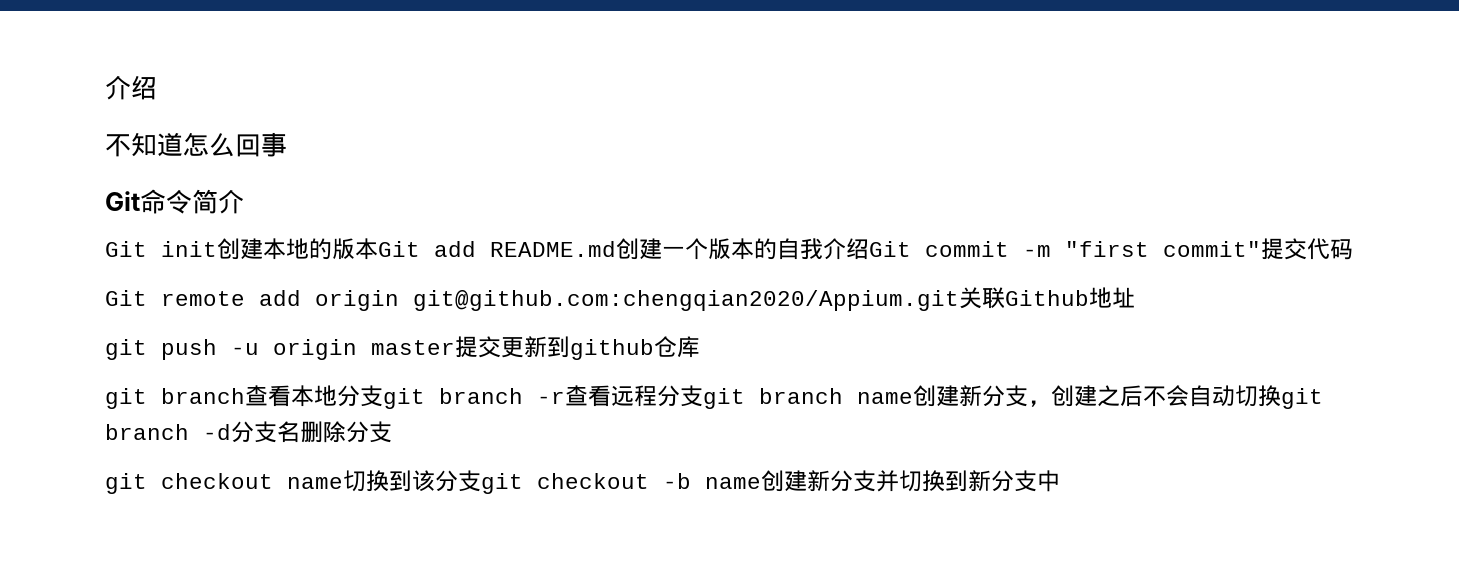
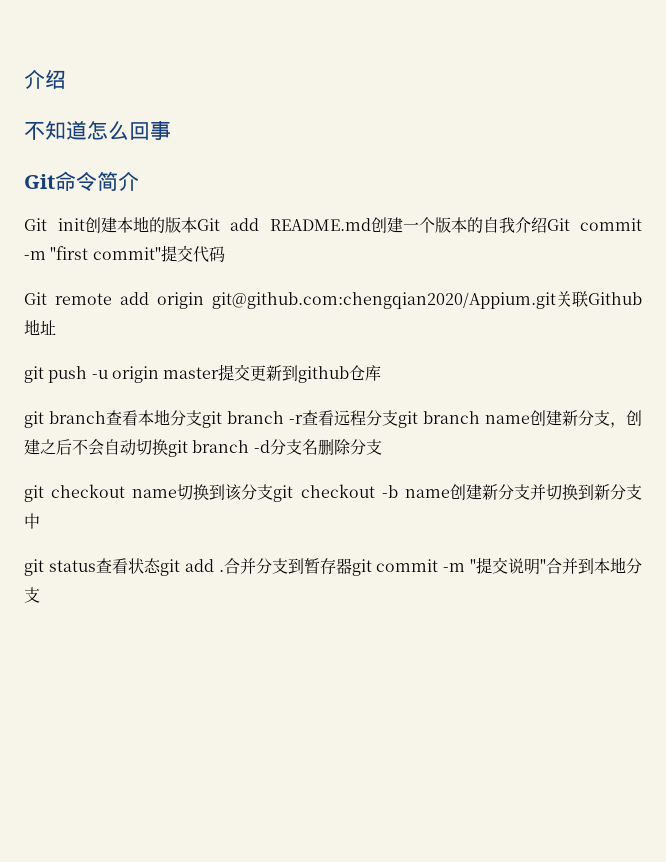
(1060, 481) none -> [24,557,642,576] [24,587,40,603] // git status查看状态git add .合并分支到暂存器git commit -m "提交说明"合并到本地分支

